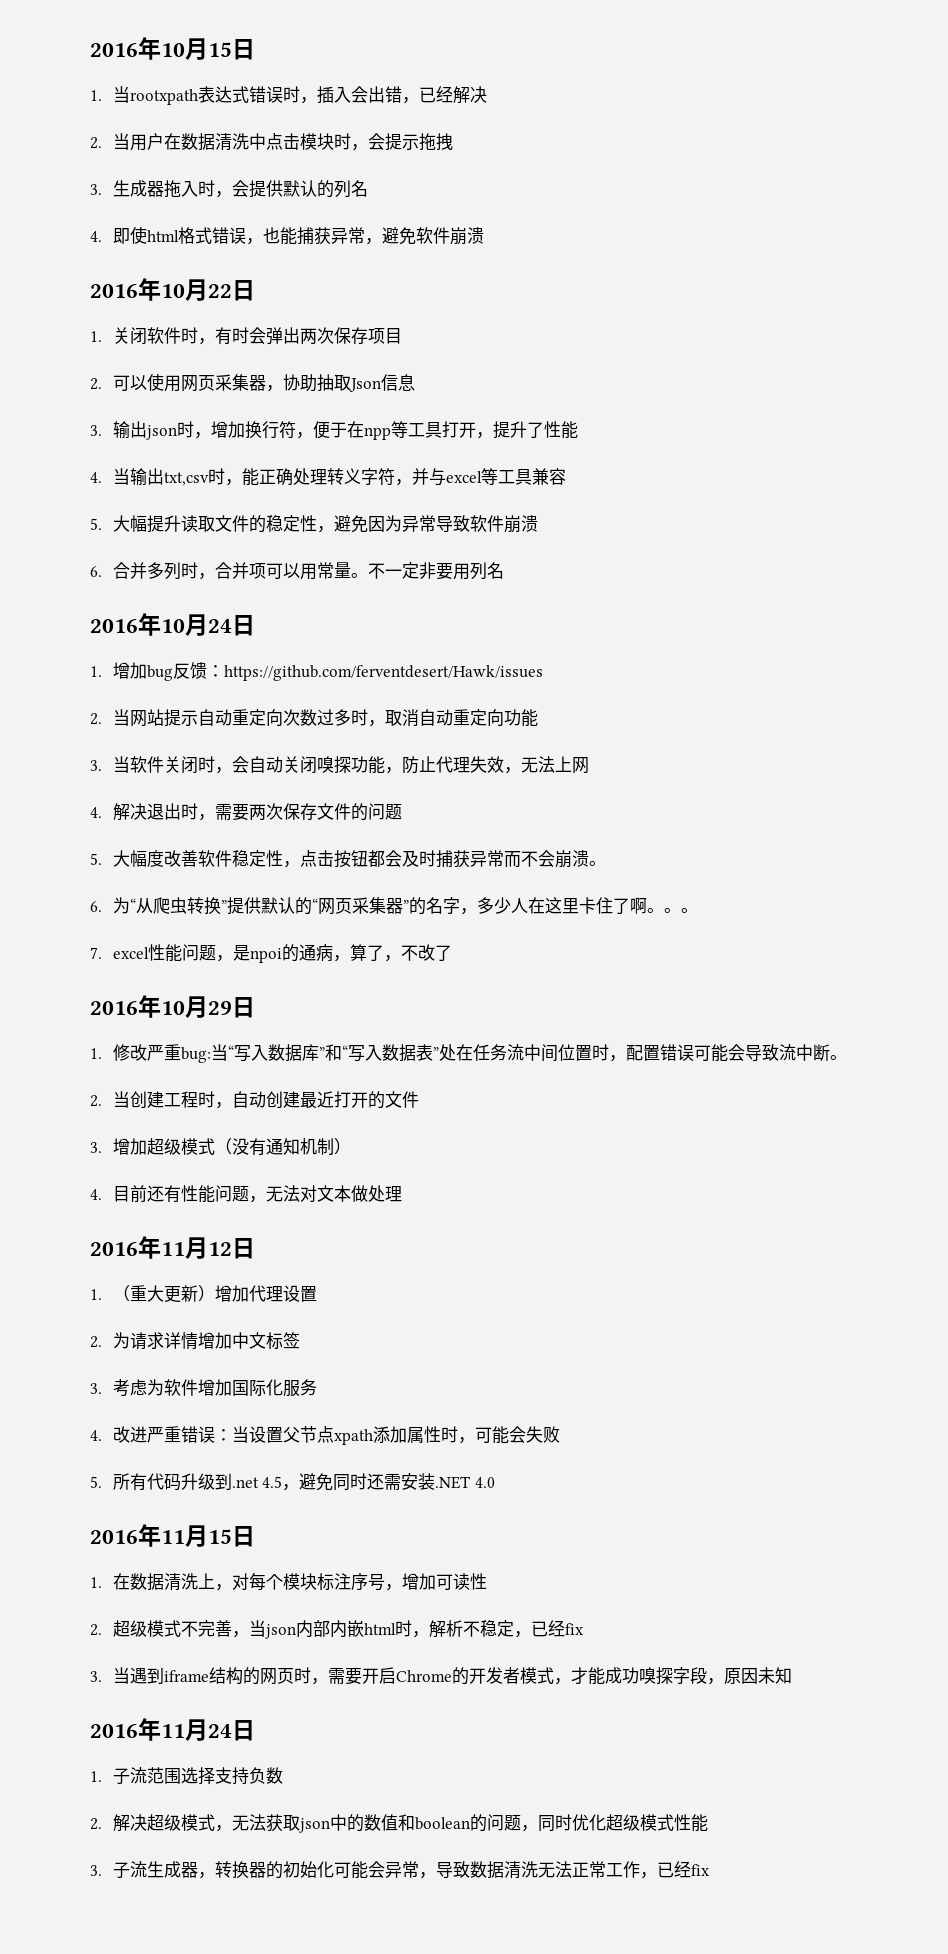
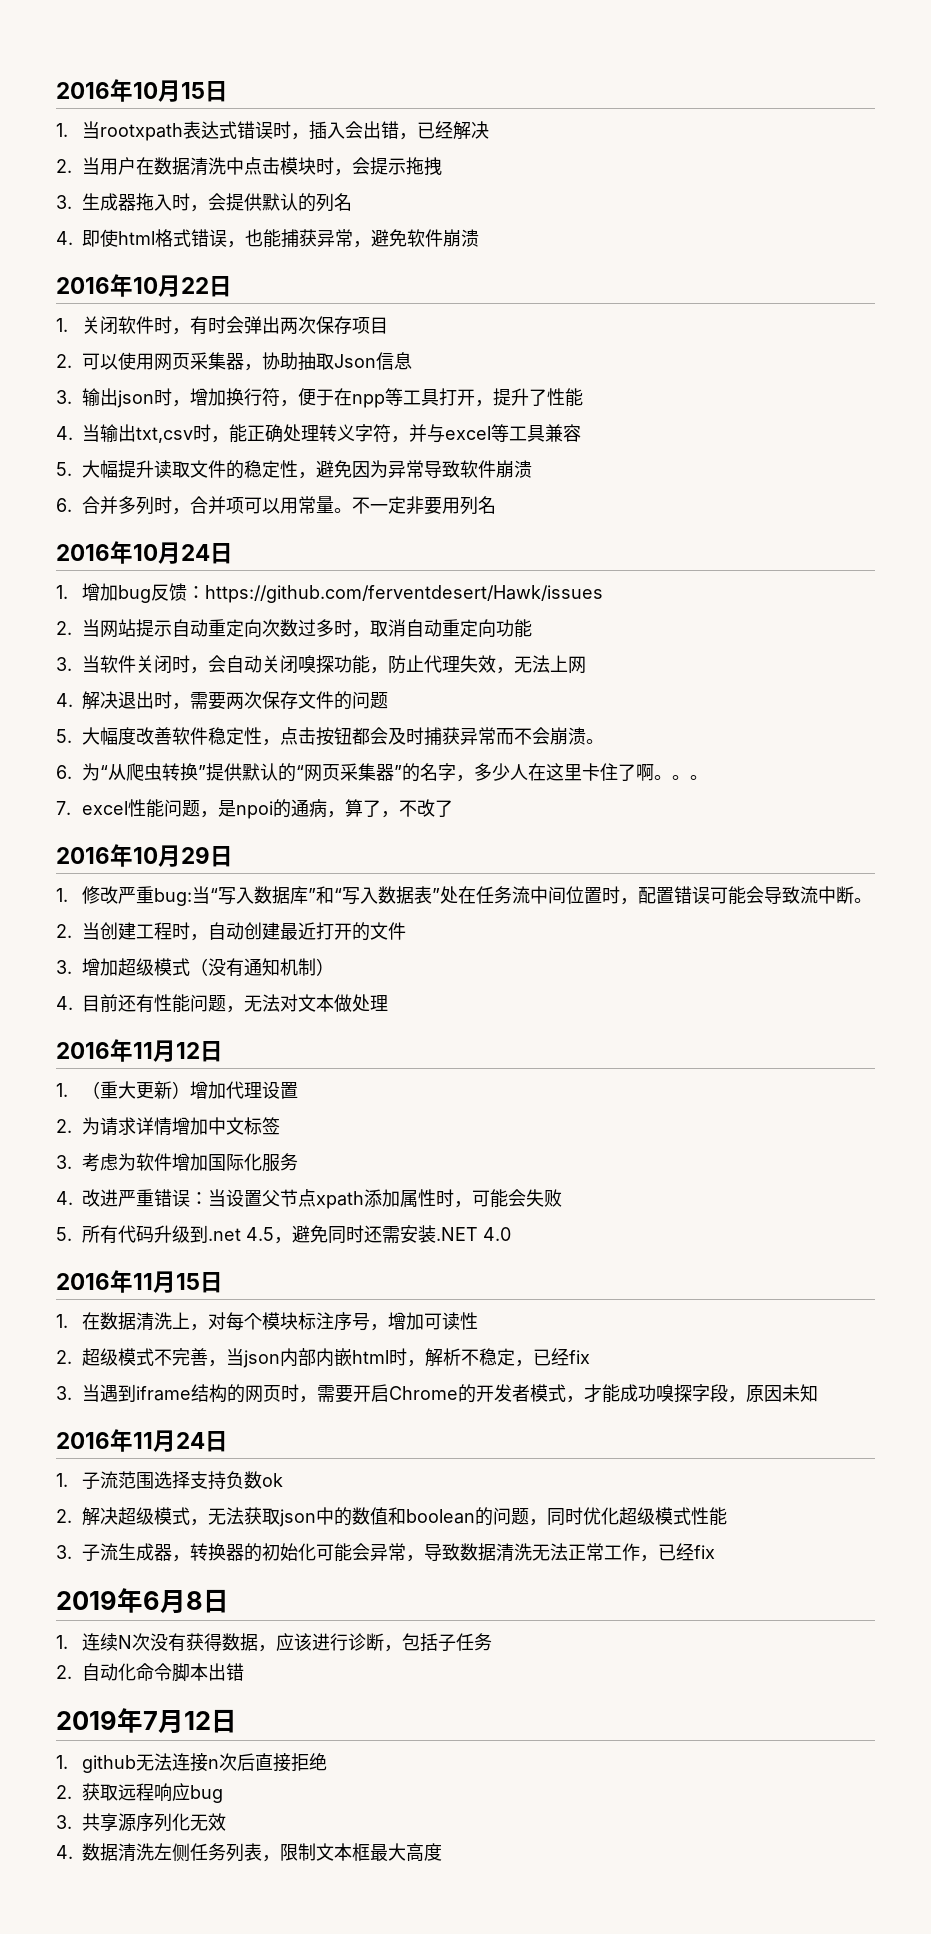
(283, 1775) none -> [262,1473,284,1487] ok
(710, 1870) none -> [56,1588,229,1614] [56,1633,493,1652] [56,1663,245,1682] [56,1708,237,1734] [56,1753,328,1773] [56,1783,224,1803] [56,1813,227,1832] [56,1843,443,1862] // 2019年6月8日 // 1.连续N次没有获得数据，应该进行诊断，包括子任务 // 2.自动化命令脚本出错 // 2019年7月12日 // 1. github无法连接n次后直接拒绝 // 2.获取远程响应bug // 3.共享源序列化无效 // 4.数据清洗左侧任务列表，限制文本框最大高度

